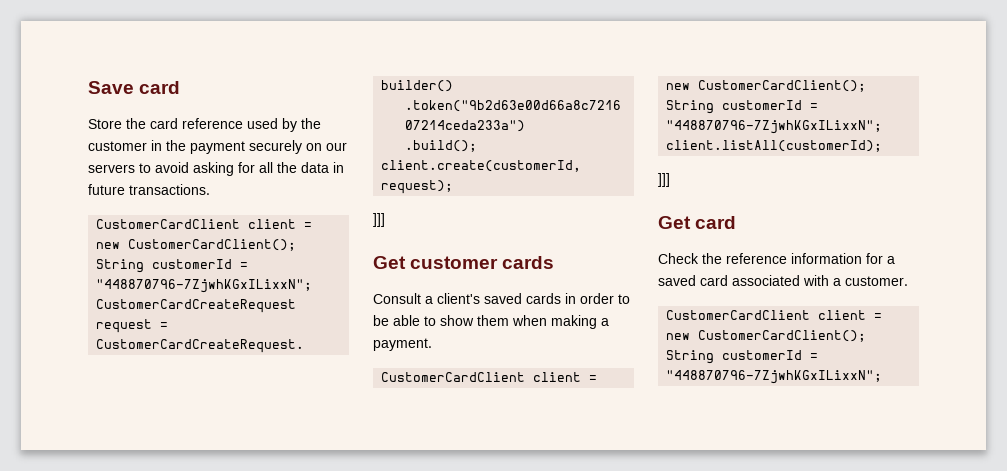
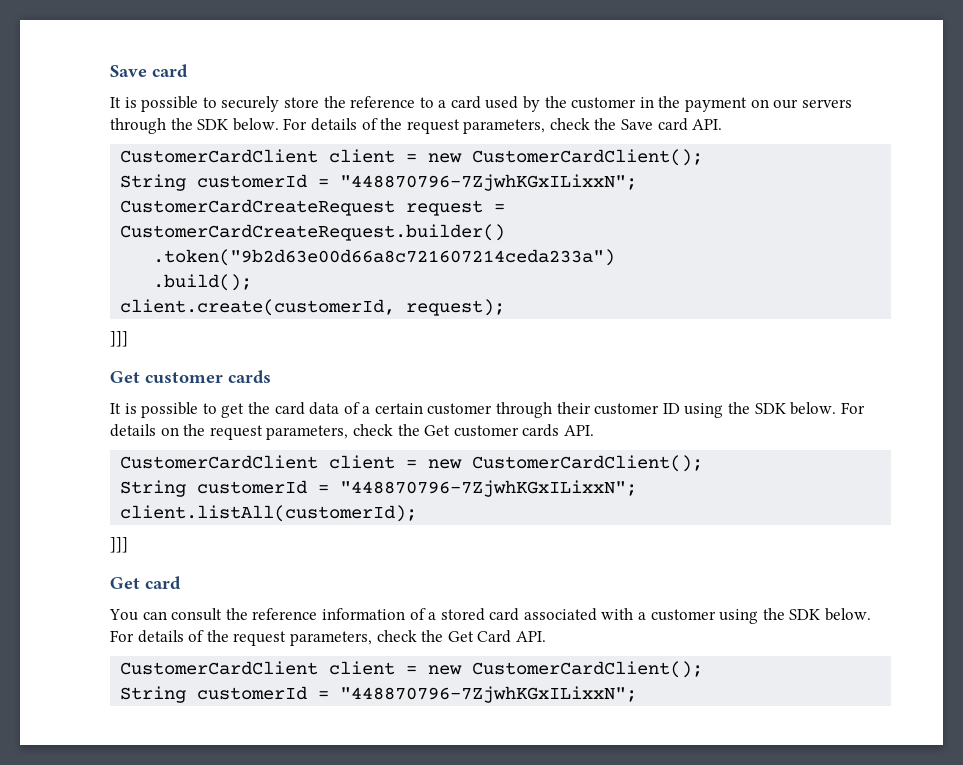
[88,118,243,129] Store the card reference -> [110,96,481,112] It is possible to securely store the reference to a card
[249,140,302,154] securely -> (748, 104) none
[139,162,344,176] [88,184,210,195] to avoid asking for all the data in future transactions. -> [110,118,723,134] through the SDK below. For details of the request parameters, check the Save card API.
[373,293,630,304] [373,315,609,329] [373,338,432,351] Consult a client's saved cards in order to be able to show them when making a payment. -> [110,402,865,418] [110,424,594,440] It is possible to get the card data of a certain customer through their customer ID using the SDK below. For details on the request parameters, check the Get customer cards API.
[658,253,895,264] [658,275,908,286] Check the reference information for a saved card associated with a customer. -> [109,608,872,624] [110,630,546,646] You can consult the reference information of a stored card associated with a customer using the SDK below. For details of the request parameters, check the Get Card API.

